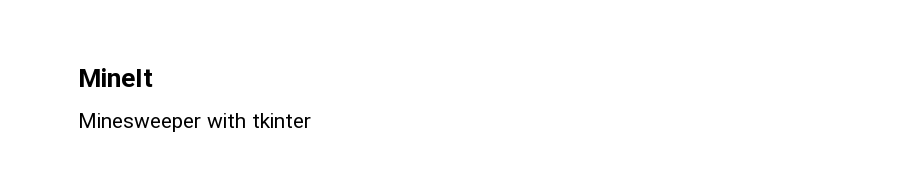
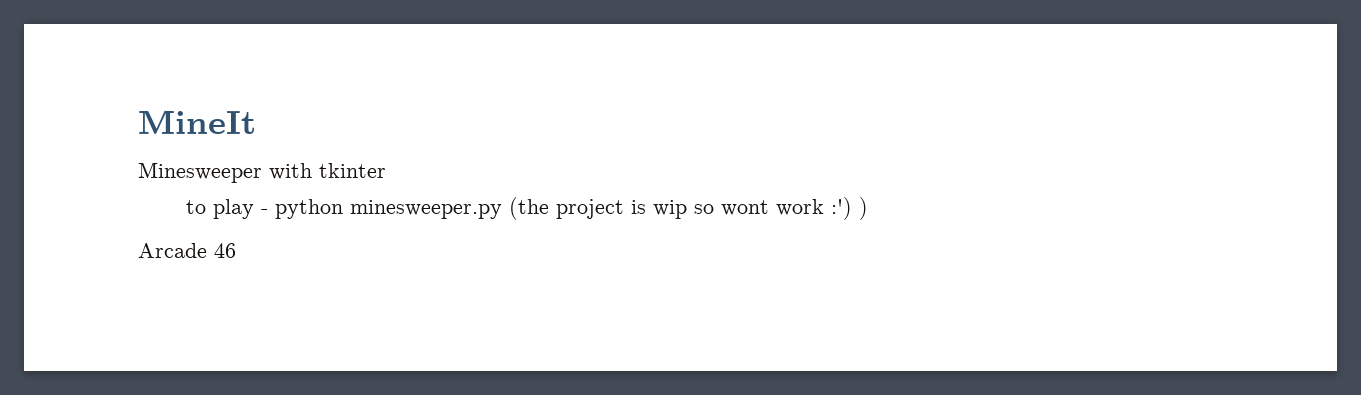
(311, 120) none -> [186,197,869,220] [138,243,236,258] // to play - python minesweeper.py (the project is wip so wont work :') ) // Arcade 46

